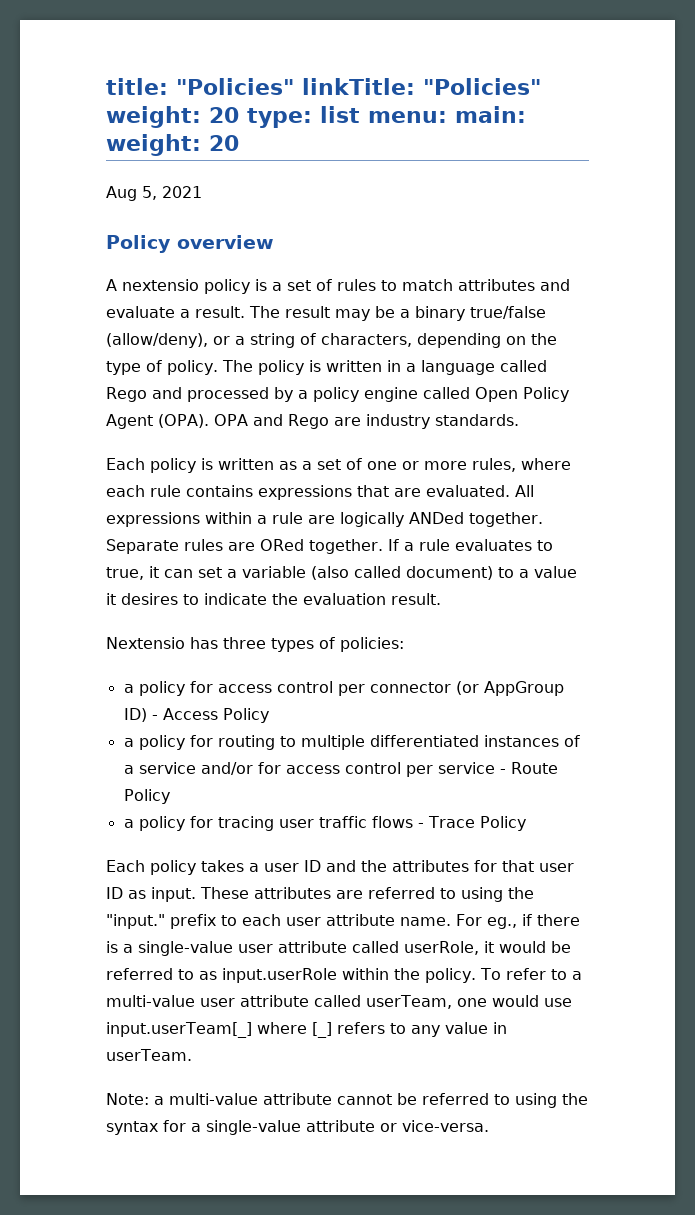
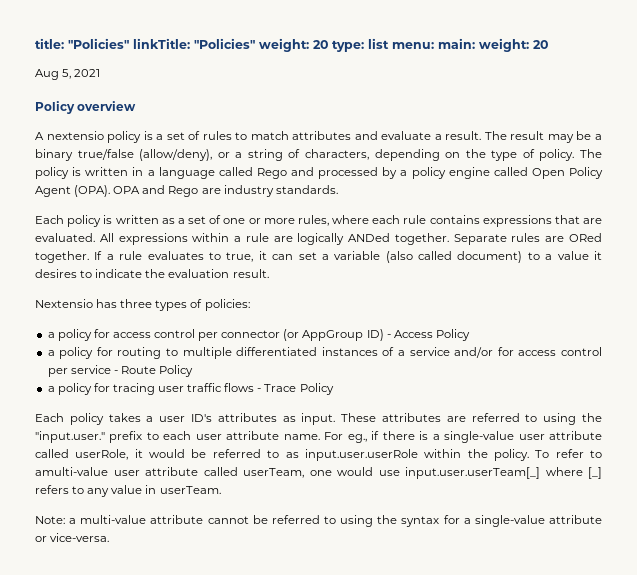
[304,860,574,872] [106,887,123,899] ID and the attributes for that user ID -> [191,413,277,422] ID's attributes
[106,914,165,929] "input." -> [35,431,105,443] "input.user."
[222,968,337,983] input.userRole -> [304,449,418,461] input.user.userRole
[571,971,582,980] [106,995,195,1007] a multi-value -> [35,467,108,476] amulti-value
[106,1022,252,1038] input.userTeam[_] -> [405,467,540,479] input.user.userTeam[_]

